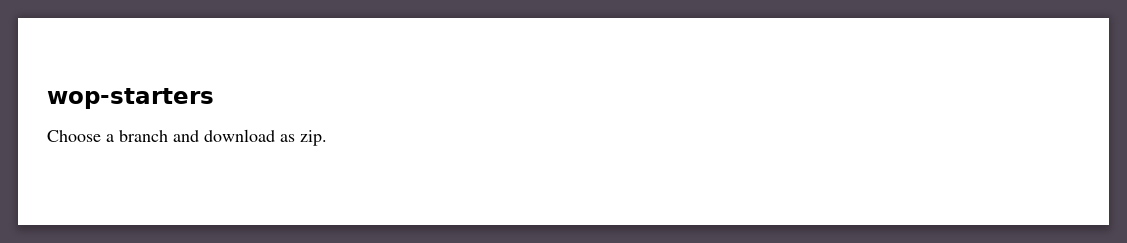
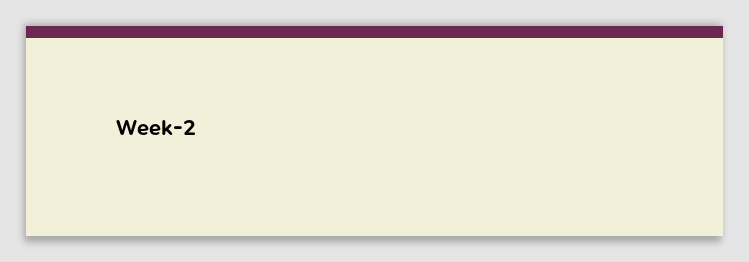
[47,88,214,109] [47,129,327,146] wop-starters // Choose a branch and download as zip. -> [116,119,196,136] Week-2

